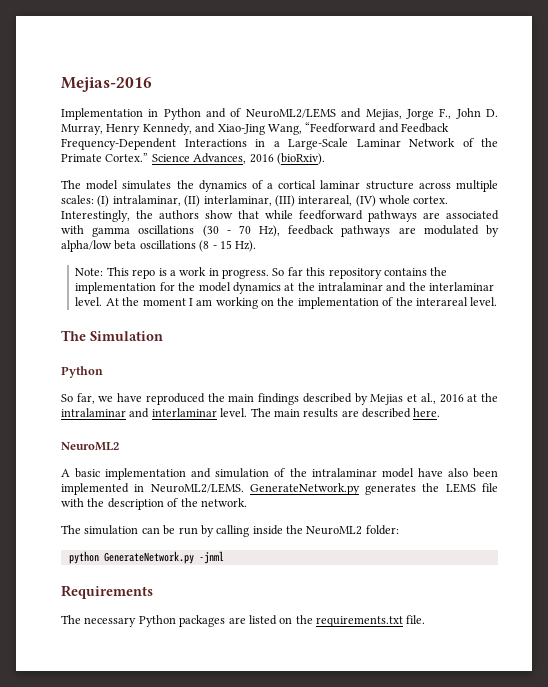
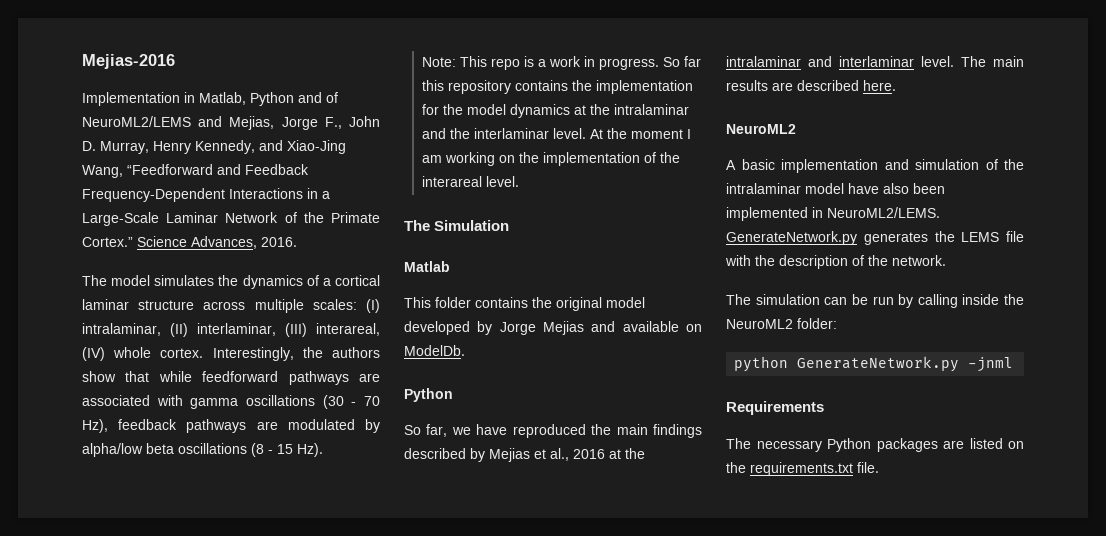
(159, 113) none -> [199,92,246,105] Matlab,
[249,153,325,165] 2016 (bioRxiv). -> [261,237,297,247] 2016.
(163, 336) none -> [404,261,450,272] [404,297,645,311] [404,321,702,335] [404,345,465,356] // Matlab // This folder contains the original model developed by Jorge Mejias and available on ModelDb.

